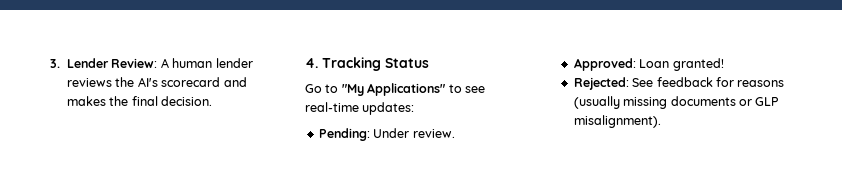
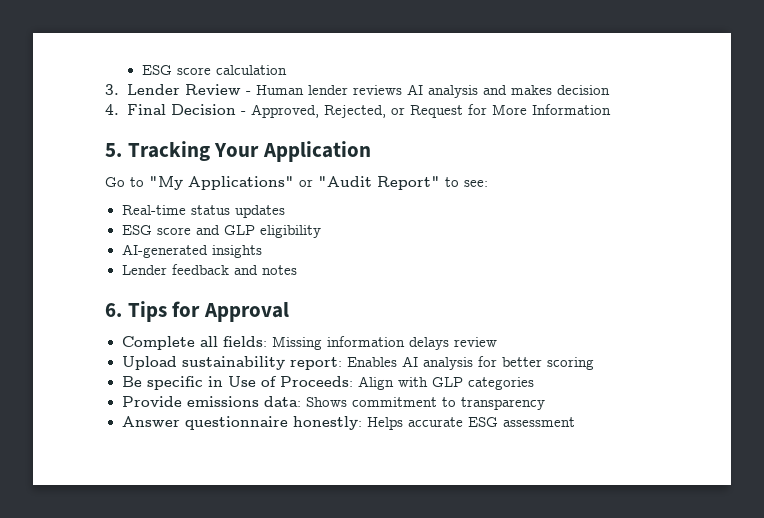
[50,58,253,68] [67,77,247,87] [67,96,213,106] [305,57,429,71] [305,83,485,96] [305,102,415,115] [318,128,455,141] [573,58,724,71] [573,77,785,90] [573,96,780,109] [573,115,661,128] 3. Lender Review: A human lender reviews the AI's scorecard and makes the final decision. // 4. Tracking Status // Go to "My Applications" to see real-time updates: // Pending: Under review. // Approved: Loan granted! // Rejected: See feedback for reasons (usually missing documents or GLP misalignment). -> [141,65,287,75] [105,84,610,98] [105,104,611,118] [105,141,372,162] [105,176,488,190] [121,205,285,218] [121,225,321,238] [121,244,262,258] [121,264,297,275] [105,301,290,322] [121,336,497,350] [121,356,594,370] [121,376,534,390] [121,396,545,410] [121,416,575,430] ESG score calculation // 3. Lender Review - Human lender reviews AI analysis and makes decision // 4. Final Decision - Approved, Rejected, or Request for More Information // 5. Tracking Your Application // Go to "My Applications" or "Audit Report" to see: // Real-time status updates // ESG score and GLP eligibility // AI-generated insights // Lender feedback and notes // 6. Tips for Approval // Complete all fields: Missing information delays review // Upload sustainability report: Enables AI analysis for better scoring // Be specific in Use of Proceeds: Align with GLP categories // Provide emissions data: Shows commitment to transparency // Answer questionnaire honestly: Helps accurate ESG assessment

